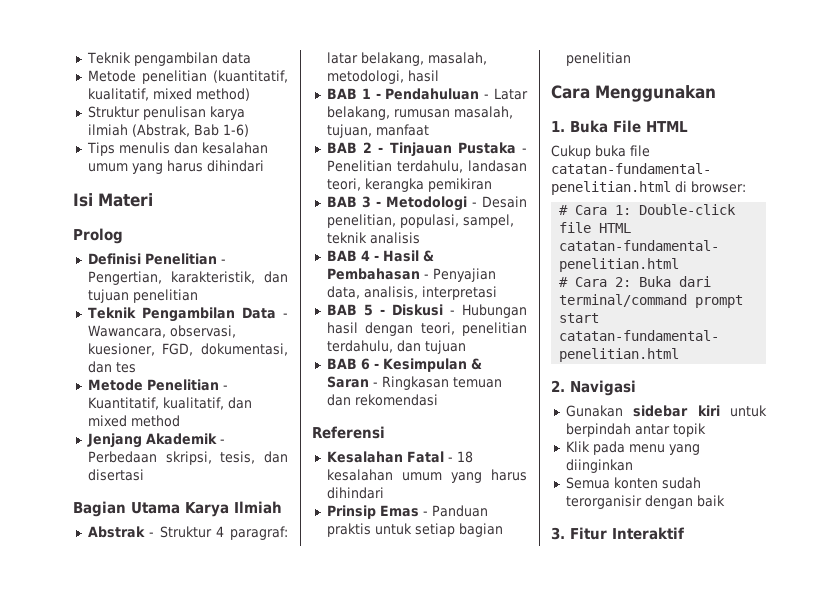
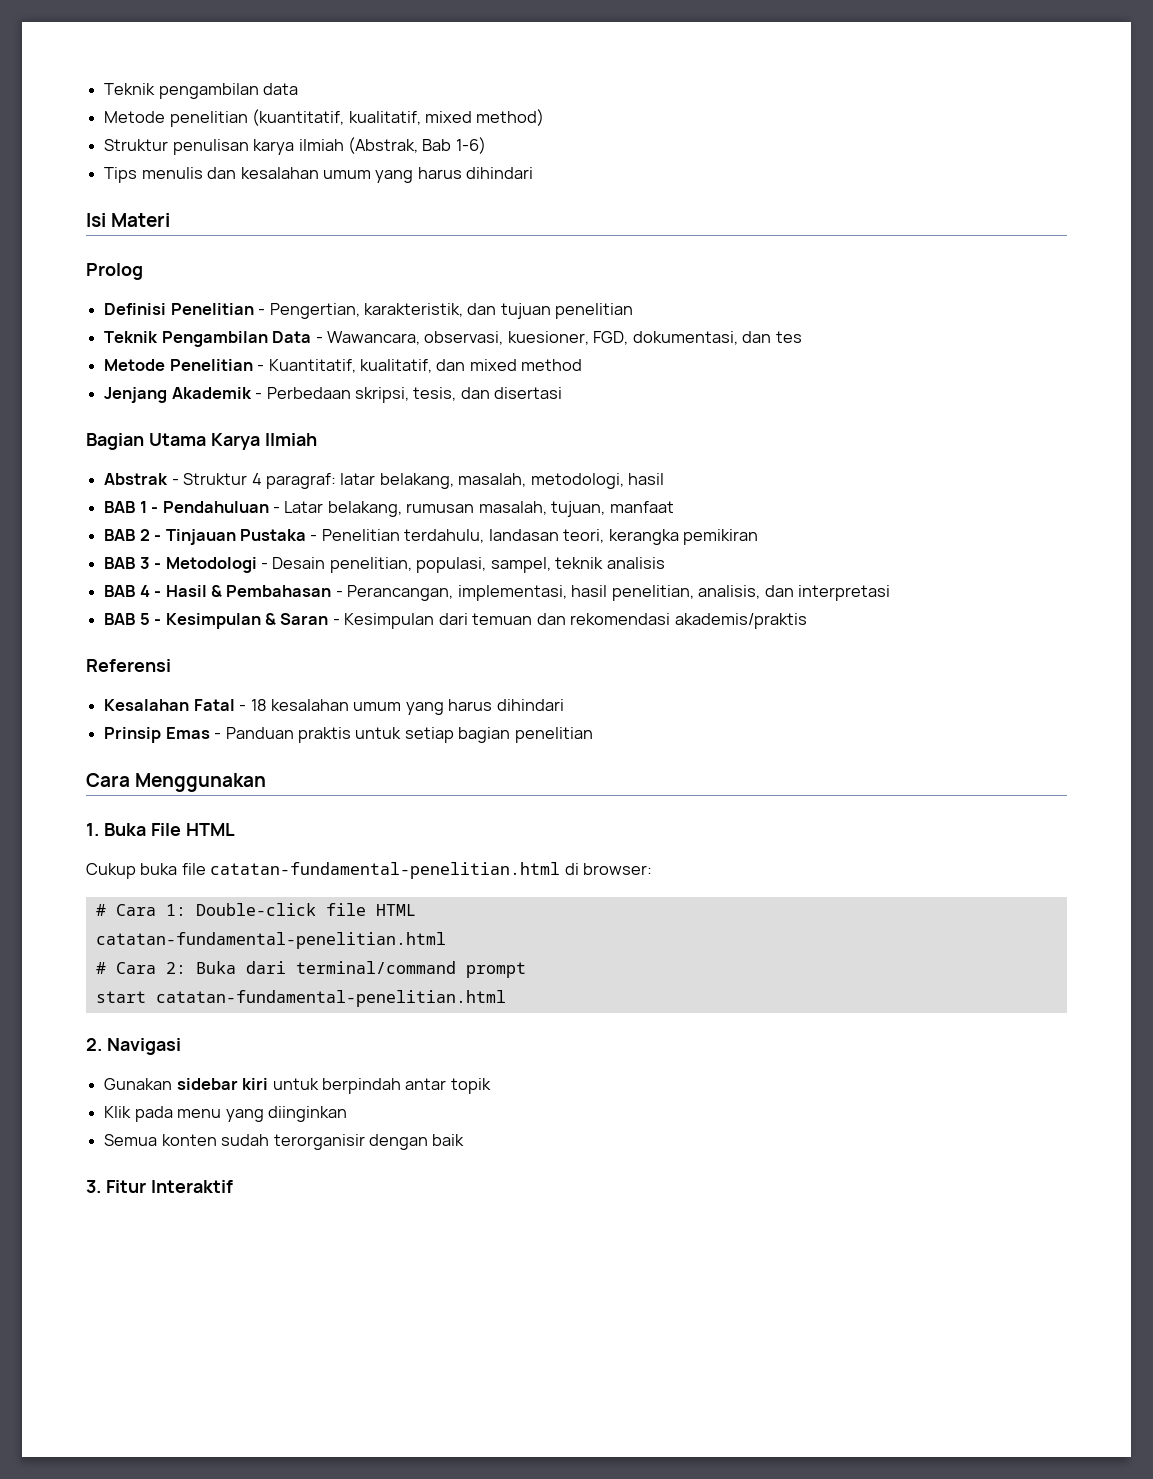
[432,268,496,282] [326,286,497,300] [326,304,527,318] [326,322,527,336] [326,340,466,354] [326,358,370,370] Penyajian data, analisis, interpretasi // BAB 5 - Diskusi - Hubungan hasil dengan teori, penelitian terdahulu, dan tujuan // BAB 6 -> [347,585,891,601] [104,613,150,625] Perancangan, implementasi, hasil penelitian, analisis, dan interpretasi // BAB 5
[381,376,449,390] Ringkasan -> [344,613,468,629] Kesimpulan dari
(438, 400) none -> [674,613,807,629] akademis/praktis

